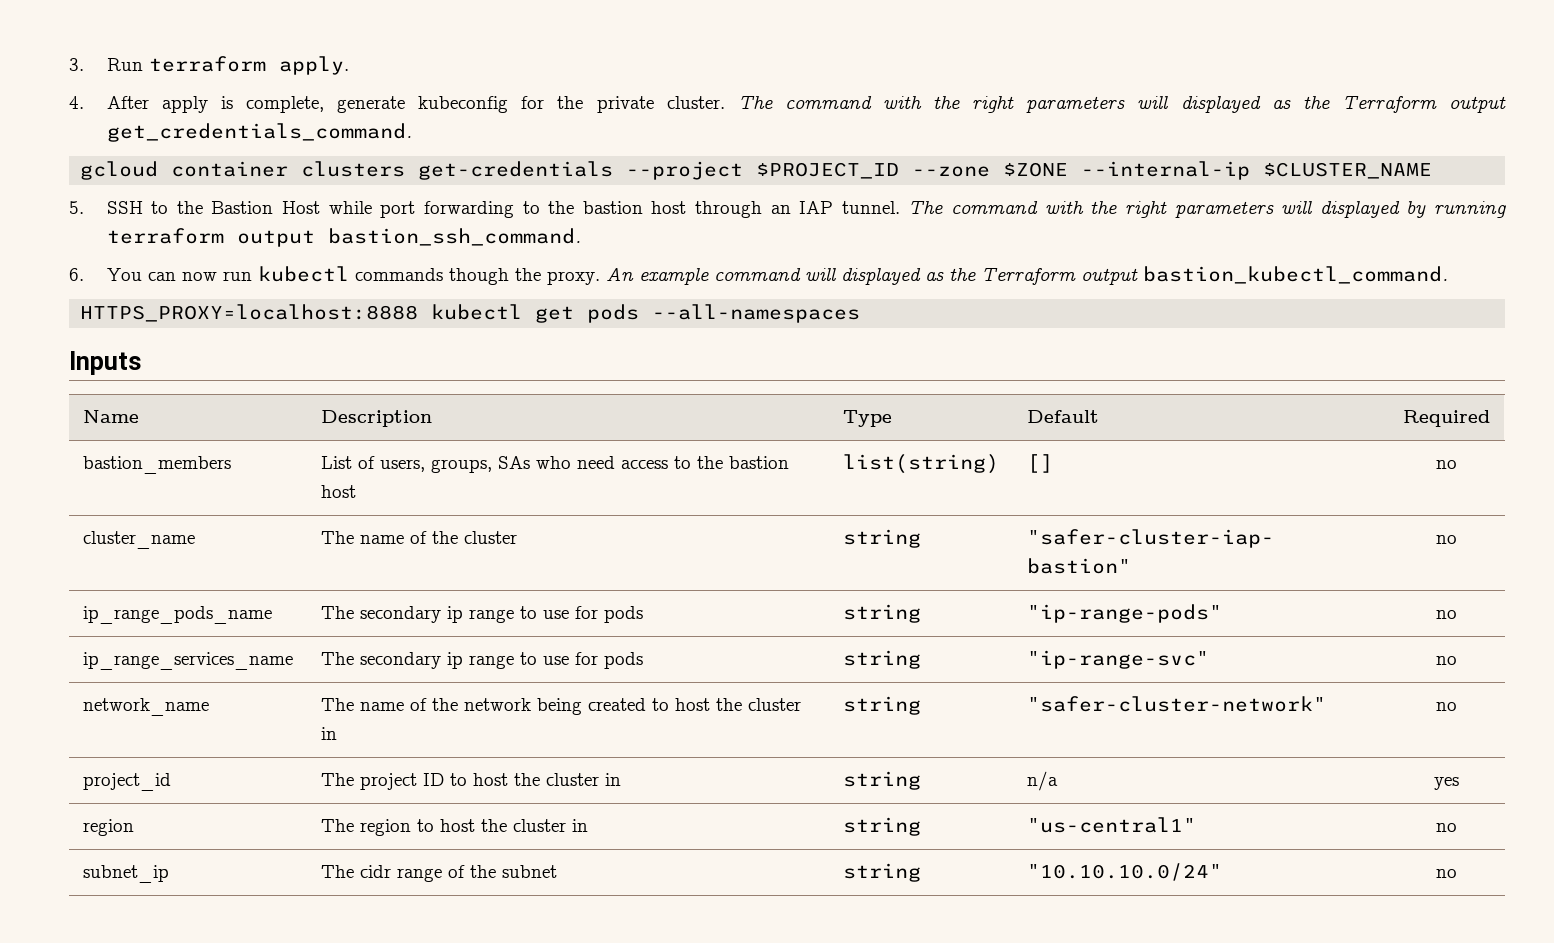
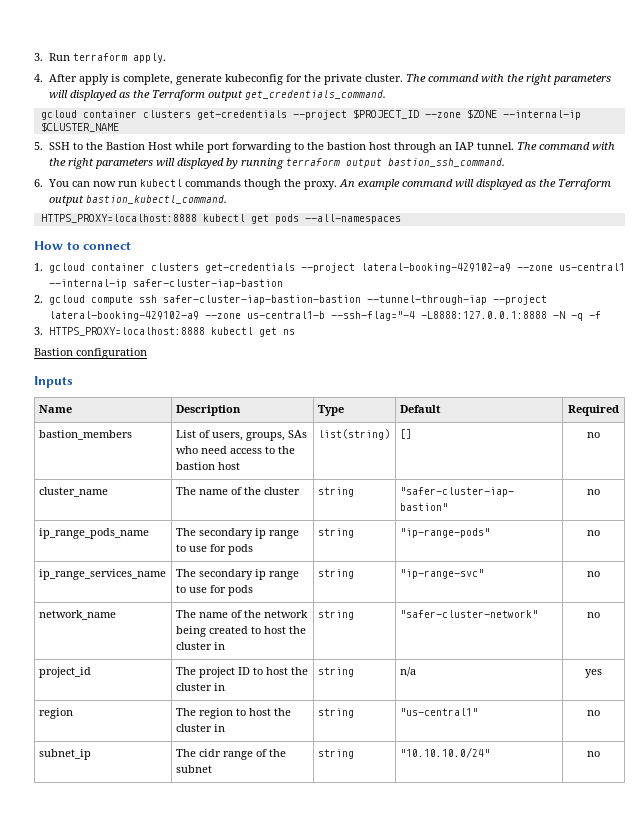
(861, 313) none -> [34,241,132,250] [34,263,625,273] [48,279,283,289] [34,295,547,305] [48,311,601,321] [34,327,295,337] [34,348,147,359] // How to connect // 1. gcloud container clusters get-credentials --project lateral-booking-429102-a9 --zone us-central1 --internal-ip safer-cluster-iap-bastion // 2. gcloud compute ssh safer-cluster-iap-bastion-bastion --tunnel-through-iap --project lateral-booking-429102-a9 --zone us-central1-b --ssh-flag="-4 -L8888:127.0.0.1:8888 -N -q -f // 3. HTTPS_PROXY=localhost:8888 kubectl get ns // Bastion configuration

